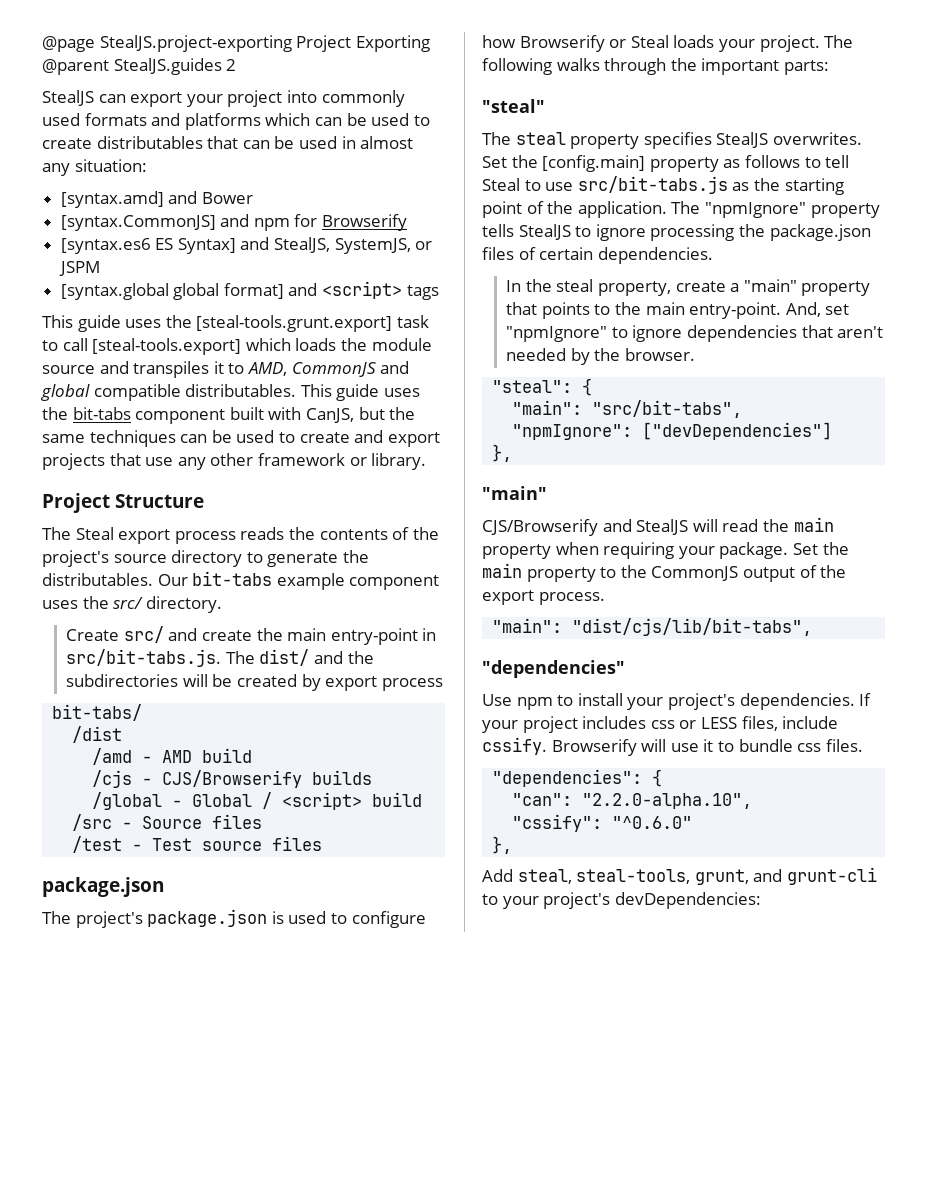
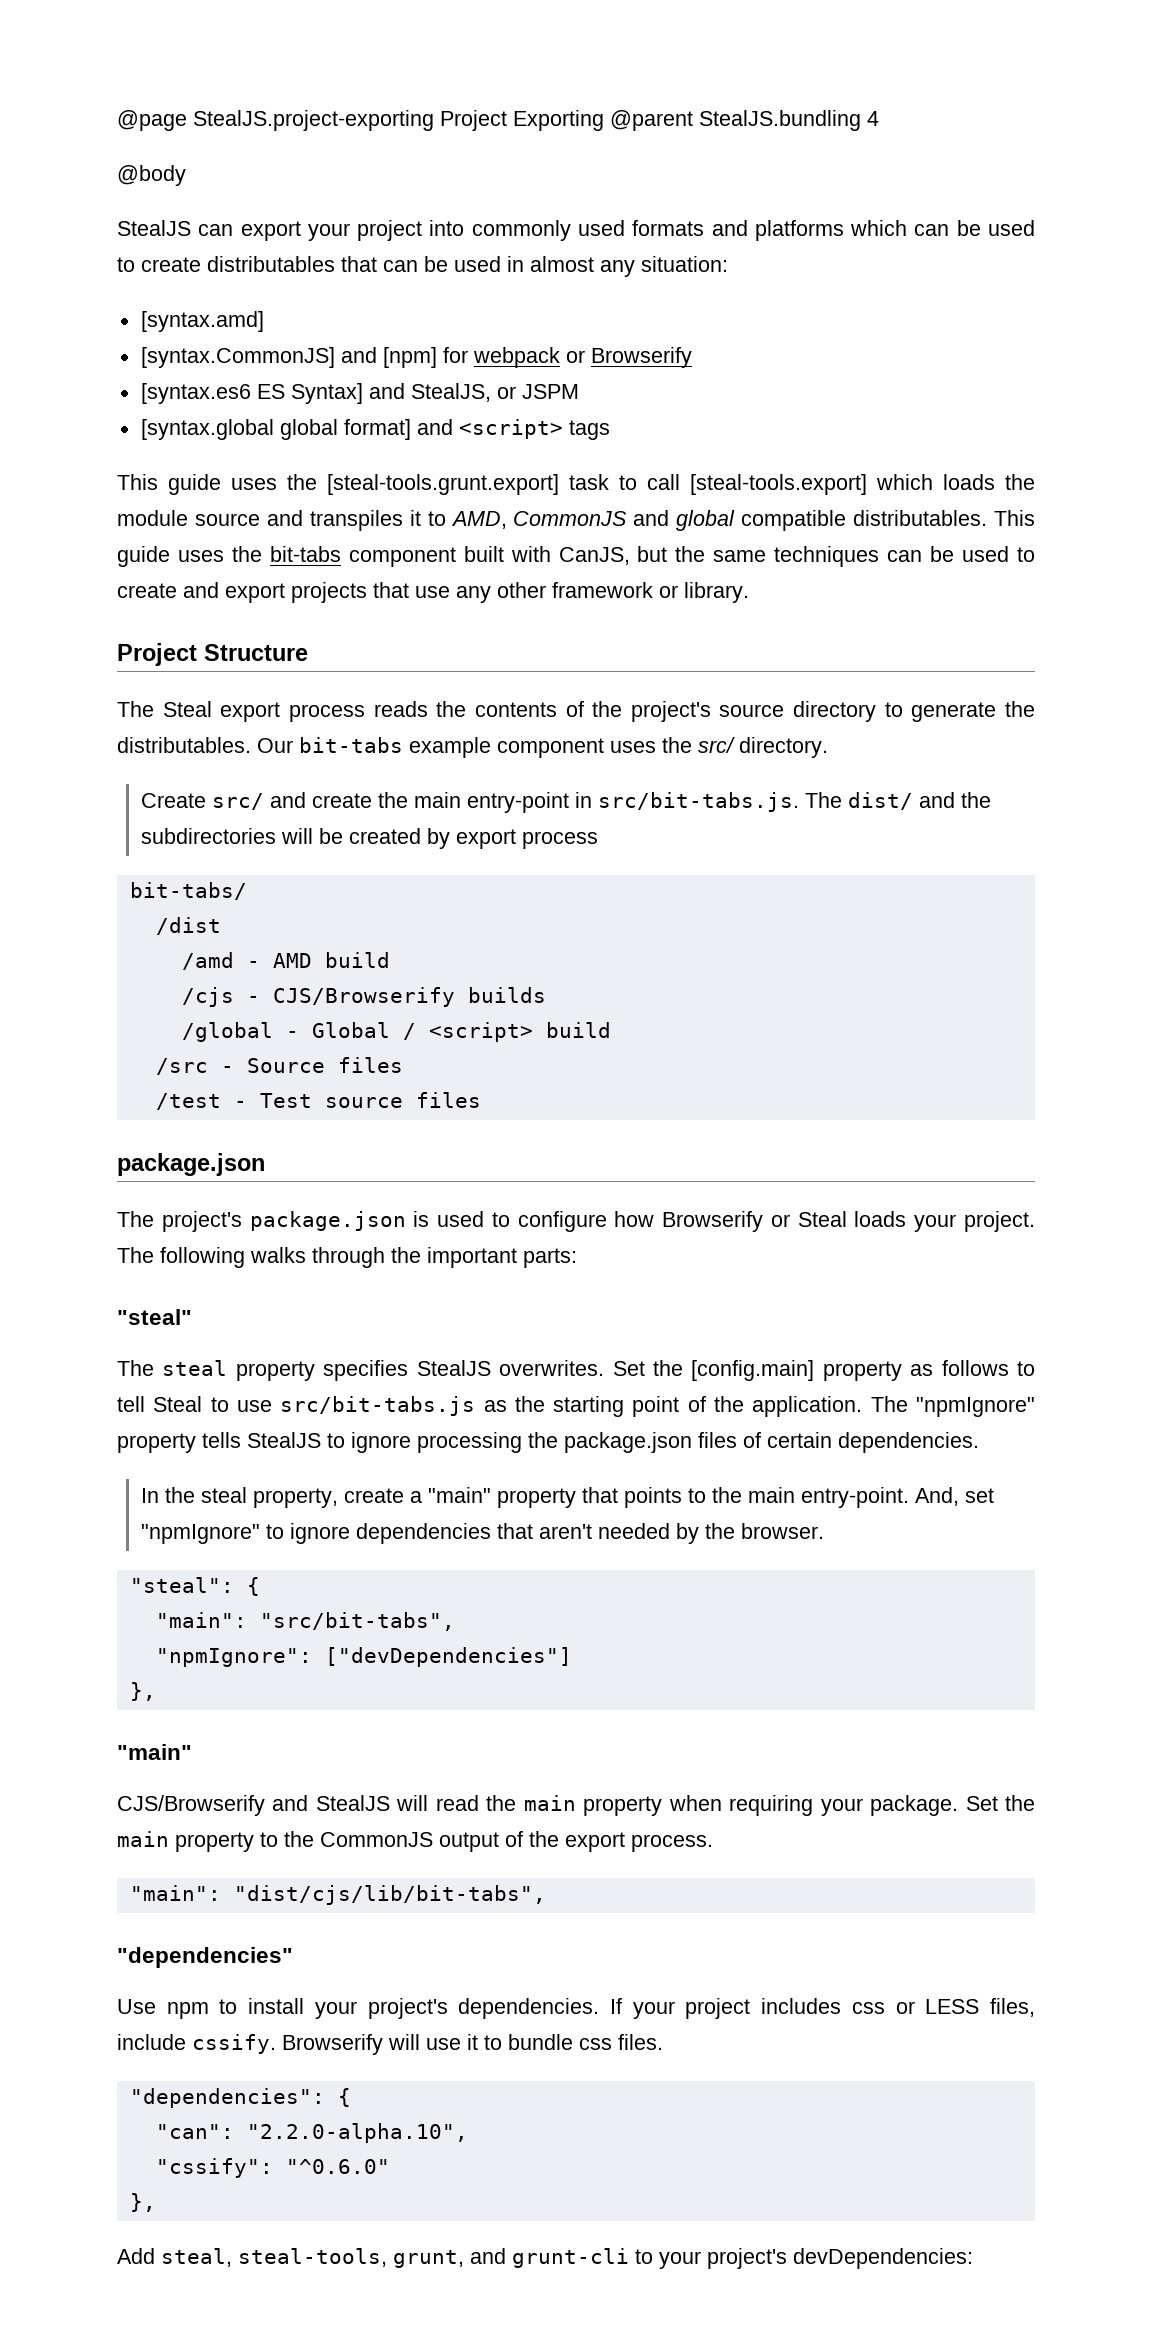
[113,58,237,75] StealJS.guides 2 -> [699,110,879,131] [117,165,186,186] StealJS.bundling 4 // @body
[168,191,253,204] and Bower -> (264, 321) none
[253,214,318,231] npm for -> [382,347,585,368] [npm] for webpack or
[334,238,411,254] SystemJS, -> (491, 392) none

